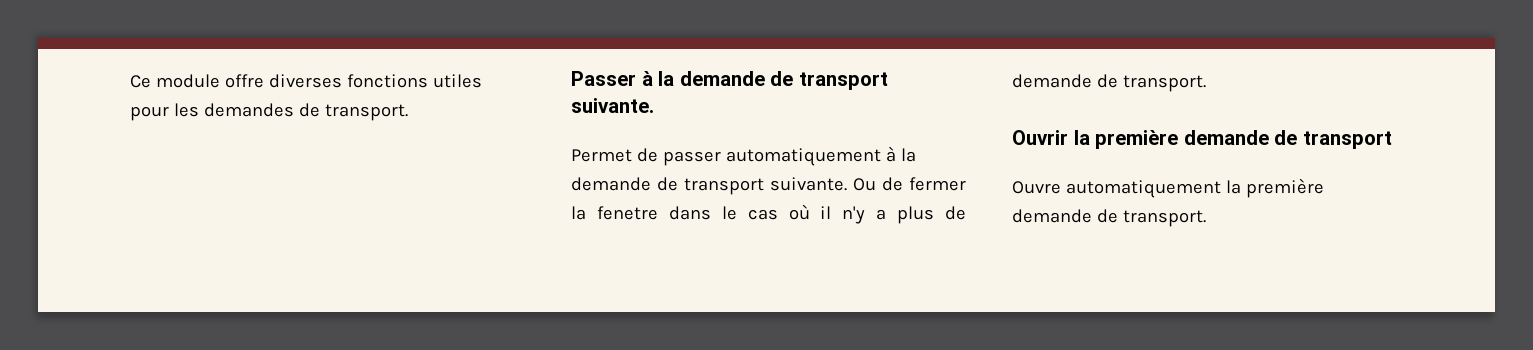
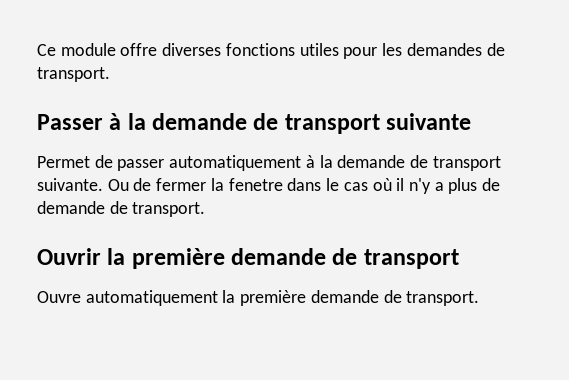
[571,98,654,113] suivante. -> [386,113,472,130] suivante

